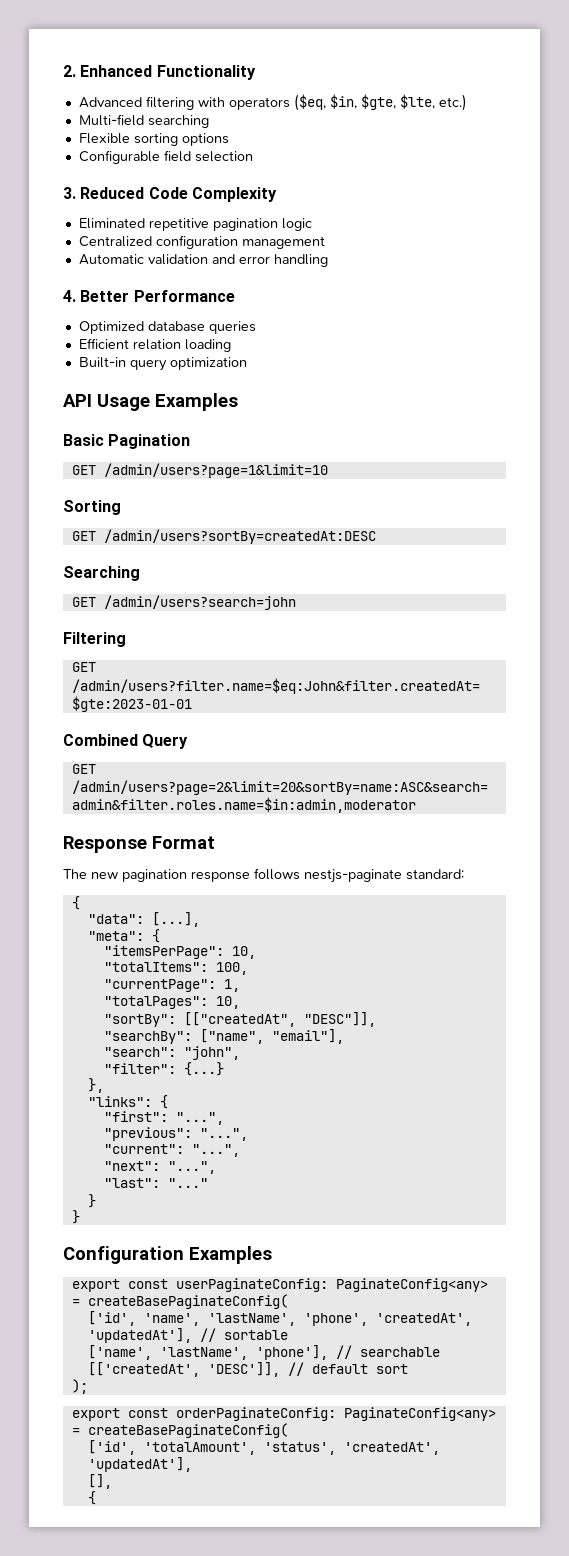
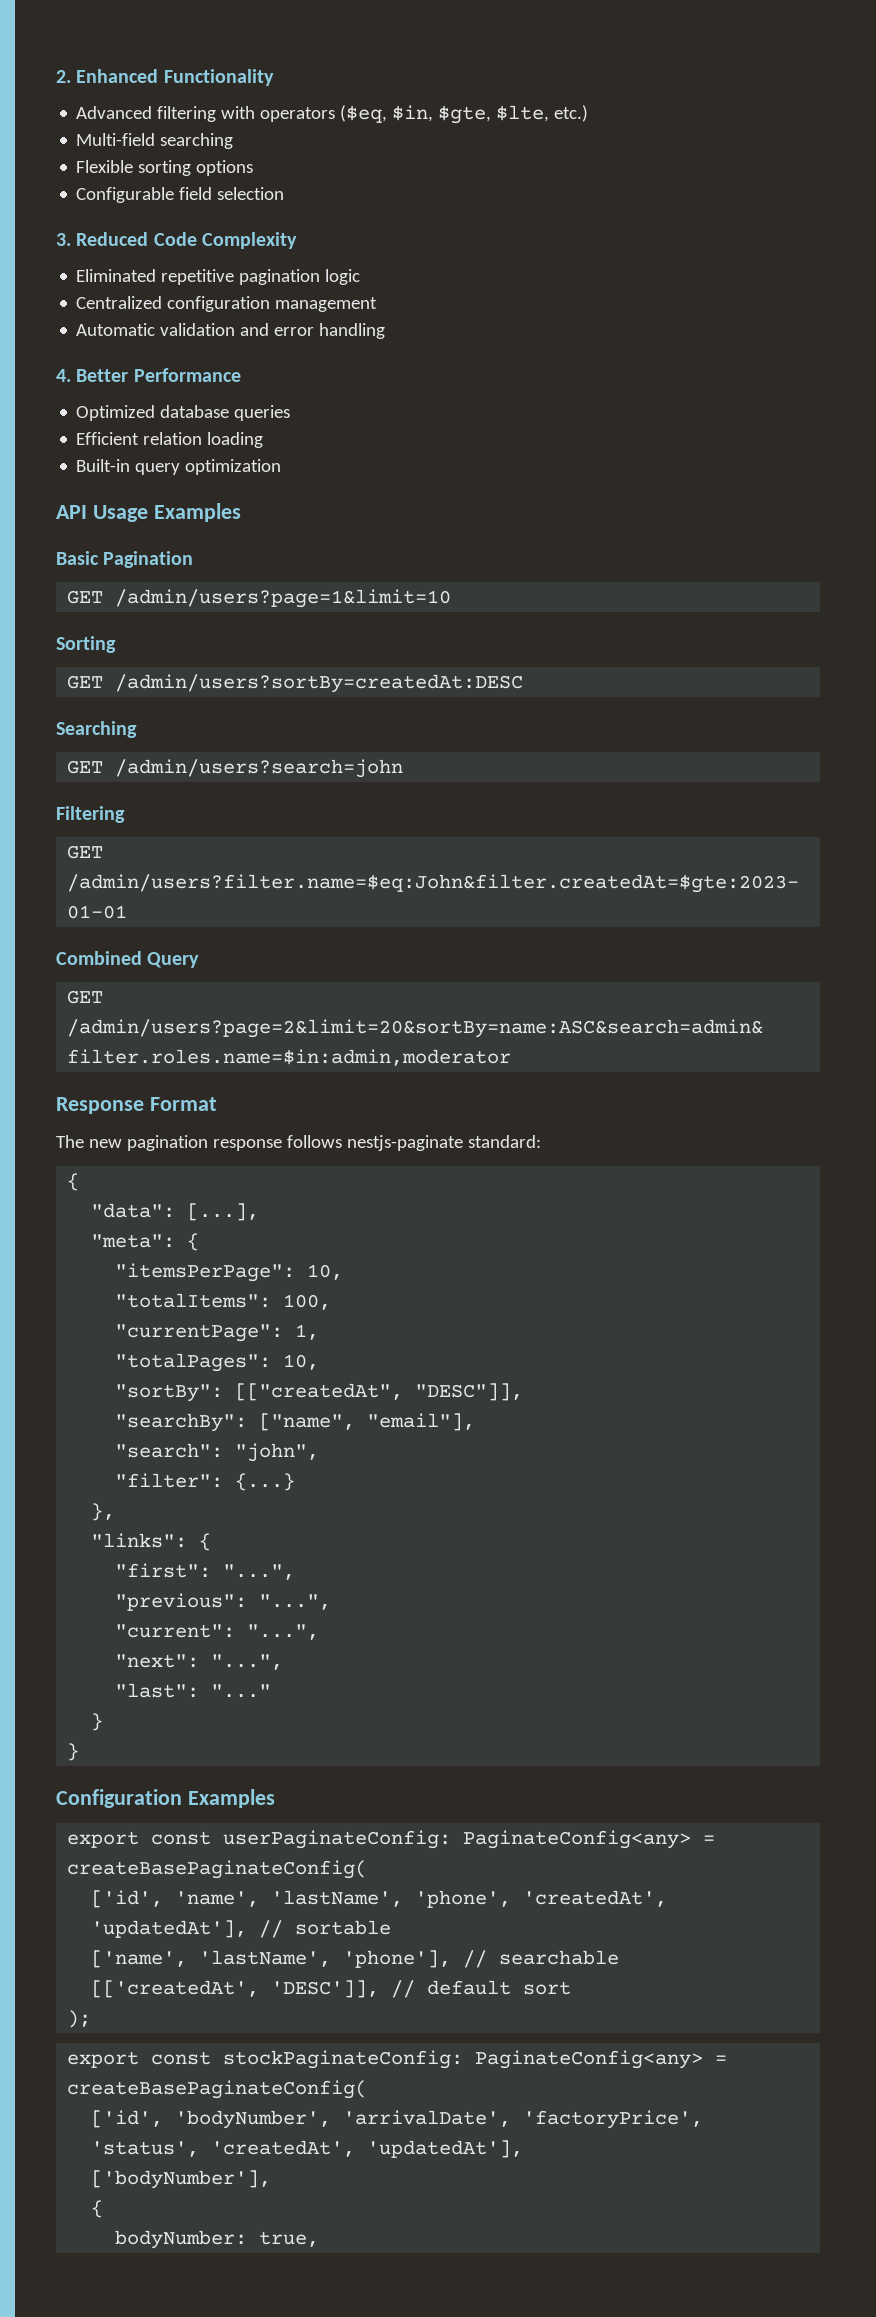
[175,1407,496,1421] [71,1423,288,1438] [87,1440,256,1455] orderPaginateConfig: PaginateConfig<any> = createBasePaginateConfig( // ['id', 'totalAmount', -> [223,2050,728,2069] [67,2080,368,2099] [91,2110,704,2129] stockPaginateConfig: PaginateConfig<any> = createBasePaginateConfig( // ['id', 'bodyNumber', 'arrivalDate', 'factoryPrice',
[87,1474,112,1489] [87,1491,96,1505] [], // { -> [91,2170,272,2189] [91,2200,104,2218] [115,2230,320,2249] ['bodyNumber'], // { // bodyNumber: true,

